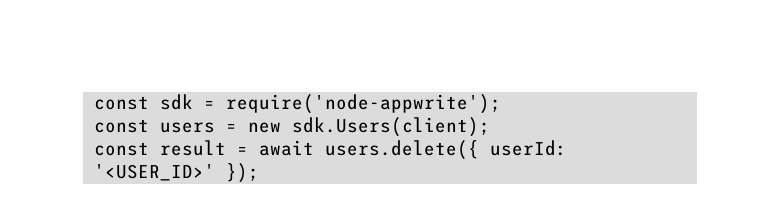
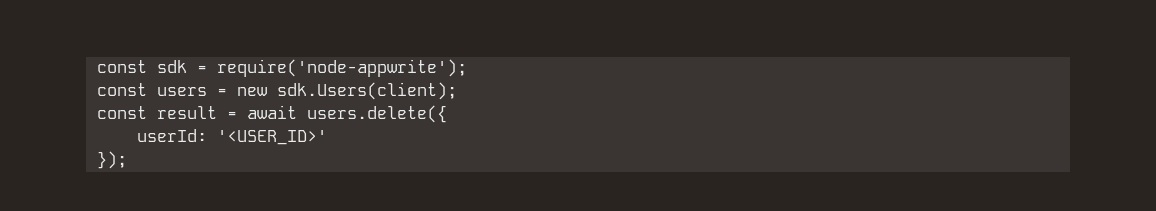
(480, 150) none -> (448, 114) //
(216, 172) none -> (328, 137) //

